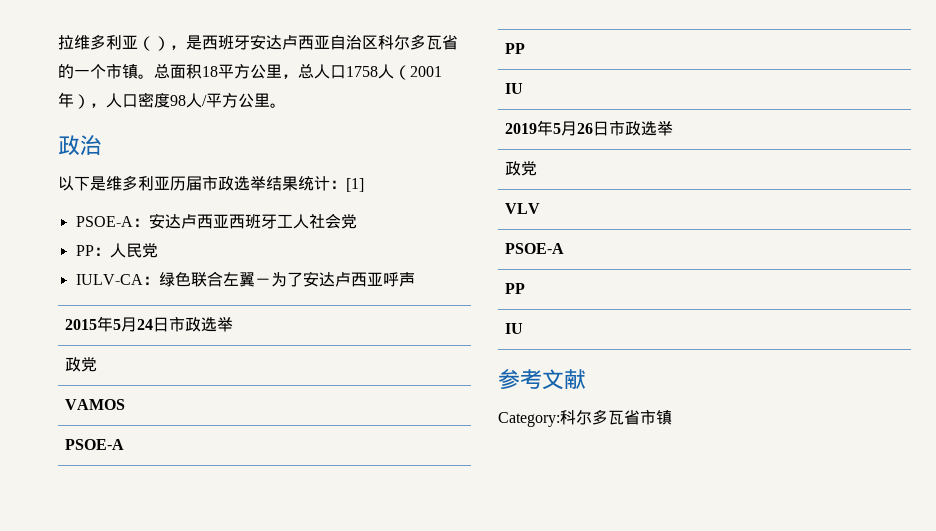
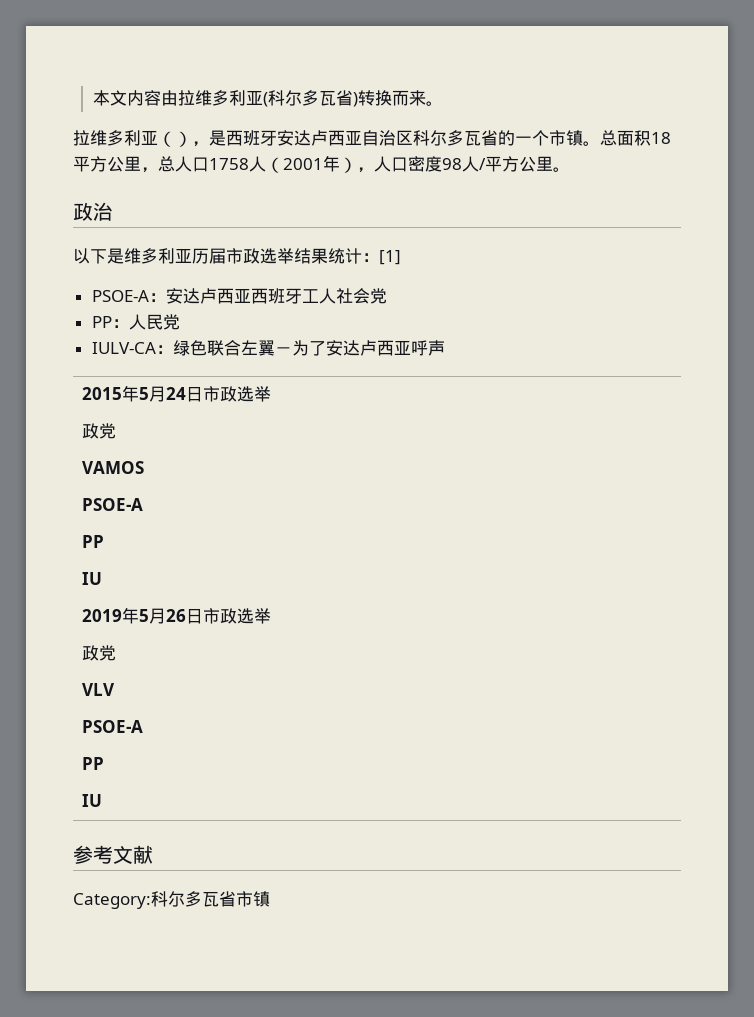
(58, 42) none -> [92,90,443,107] 本文内容由拉维多利亚(科尔多瓦省)转换而来。 //

